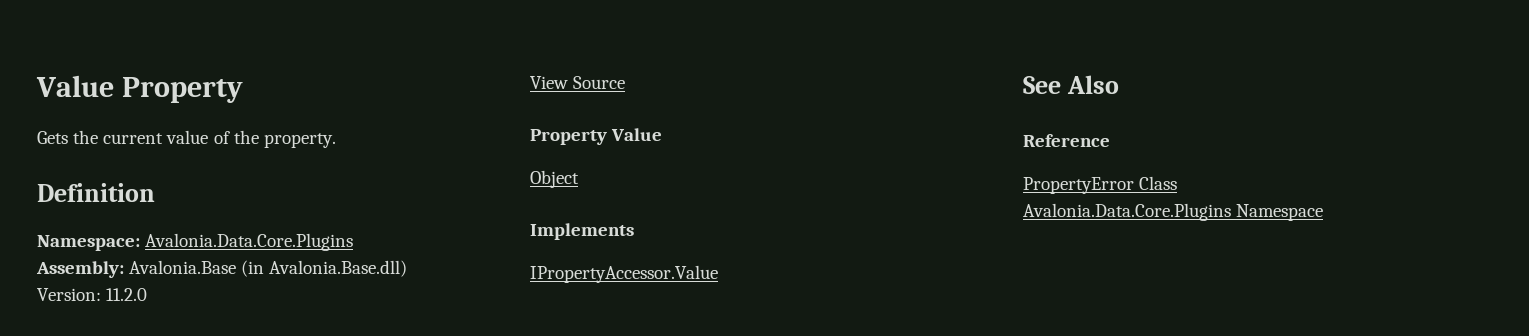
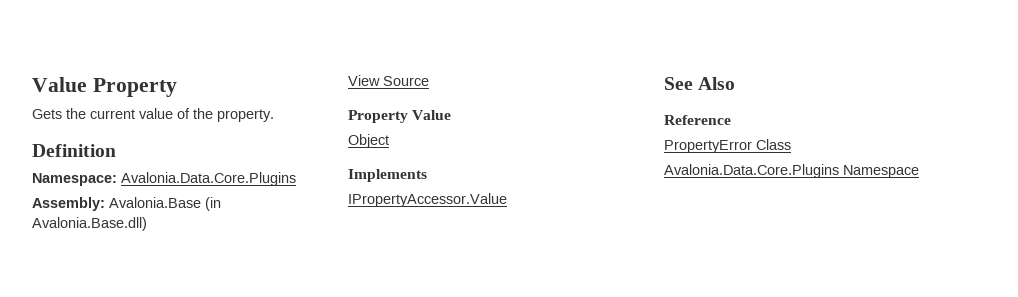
[37,288,148,301] Version: 11.2.0 -> (147, 224) none

